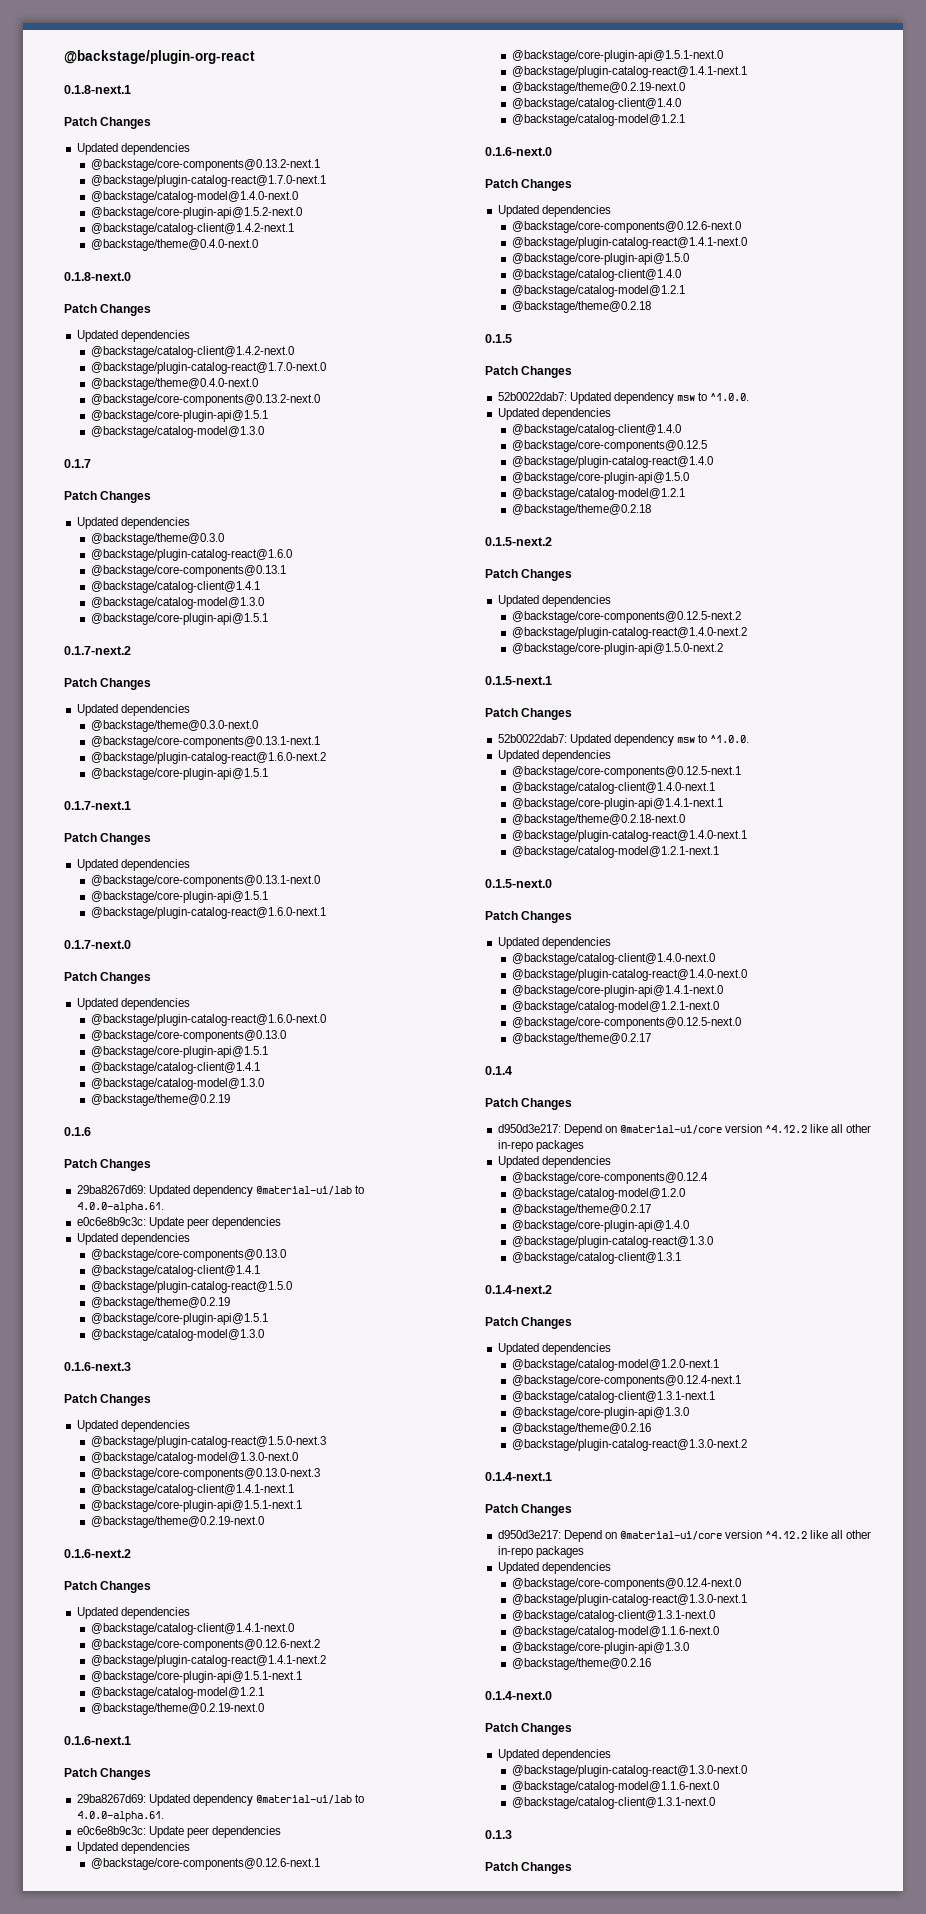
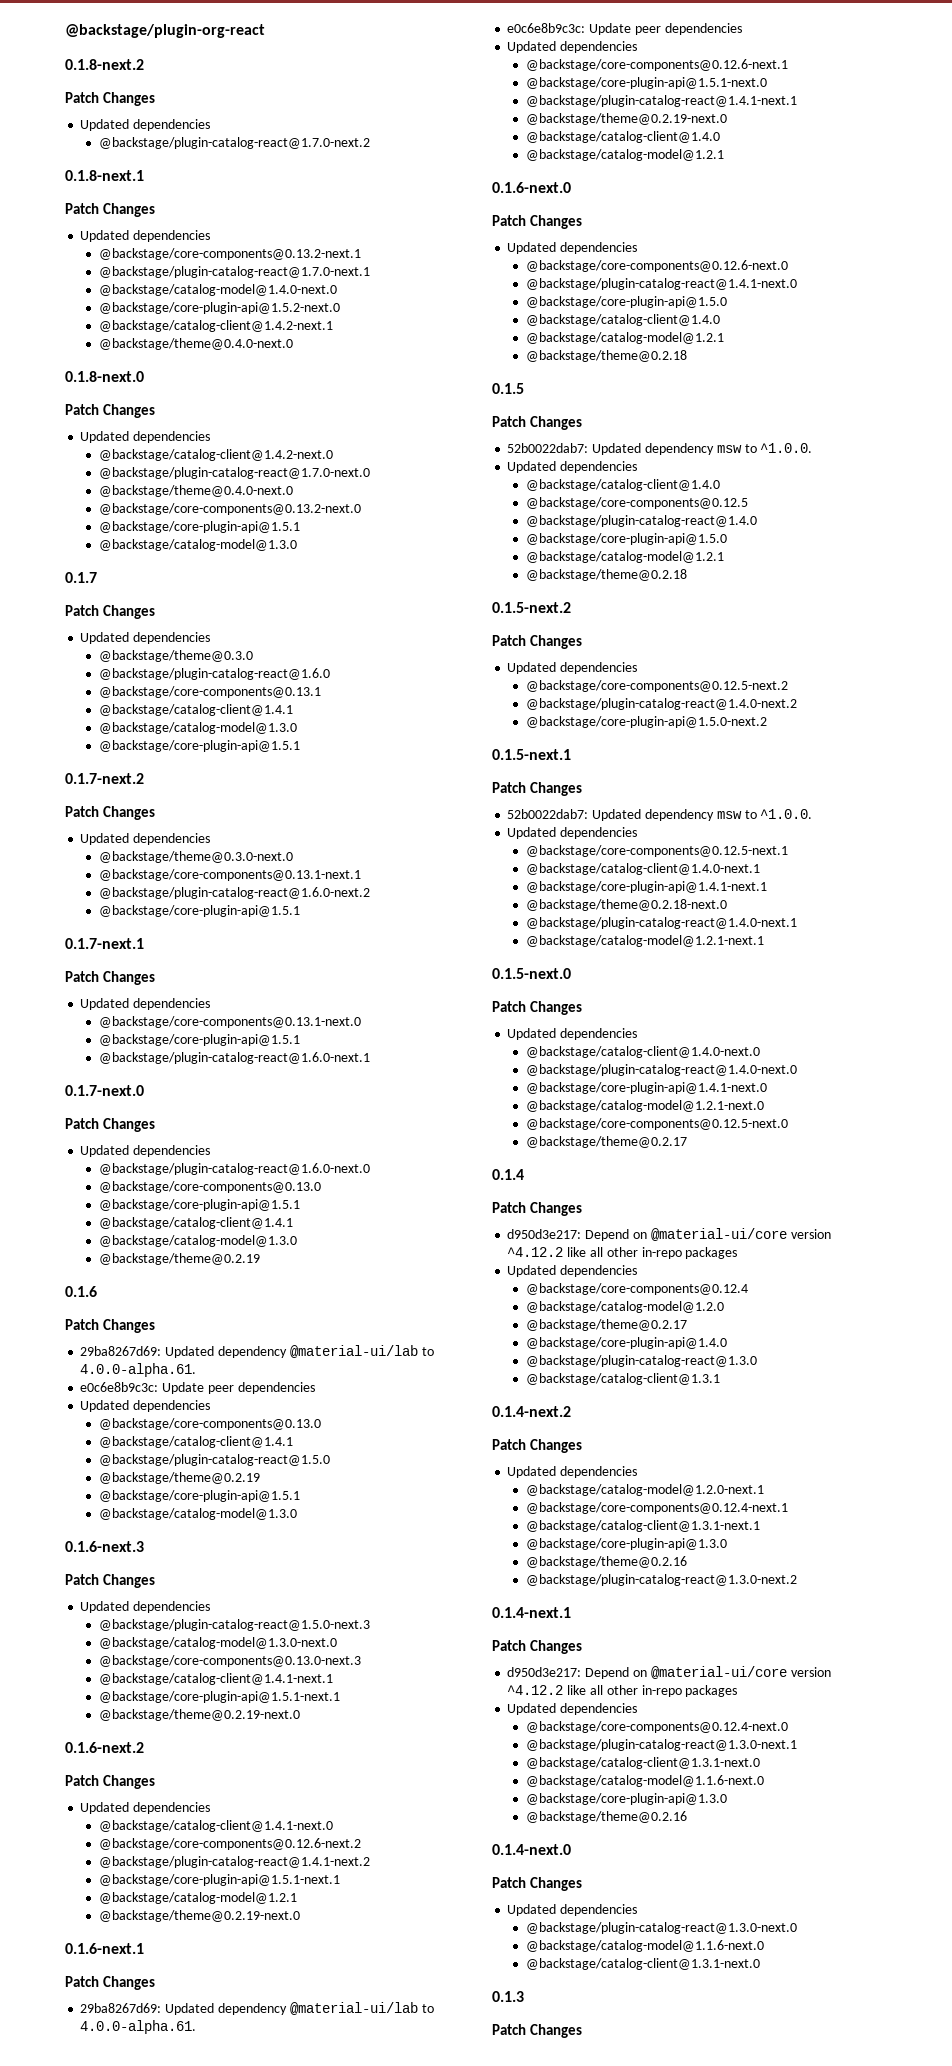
(255, 57) none -> [65,59,144,70] [65,92,155,106] [80,119,211,131] [99,137,371,149] // 0.1.8-next.2 // Patch Changes // Updated dependencies // @backstage/plugin-catalog-react@1.7.0-next.2

